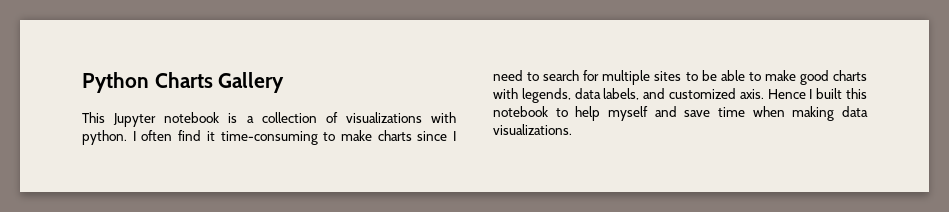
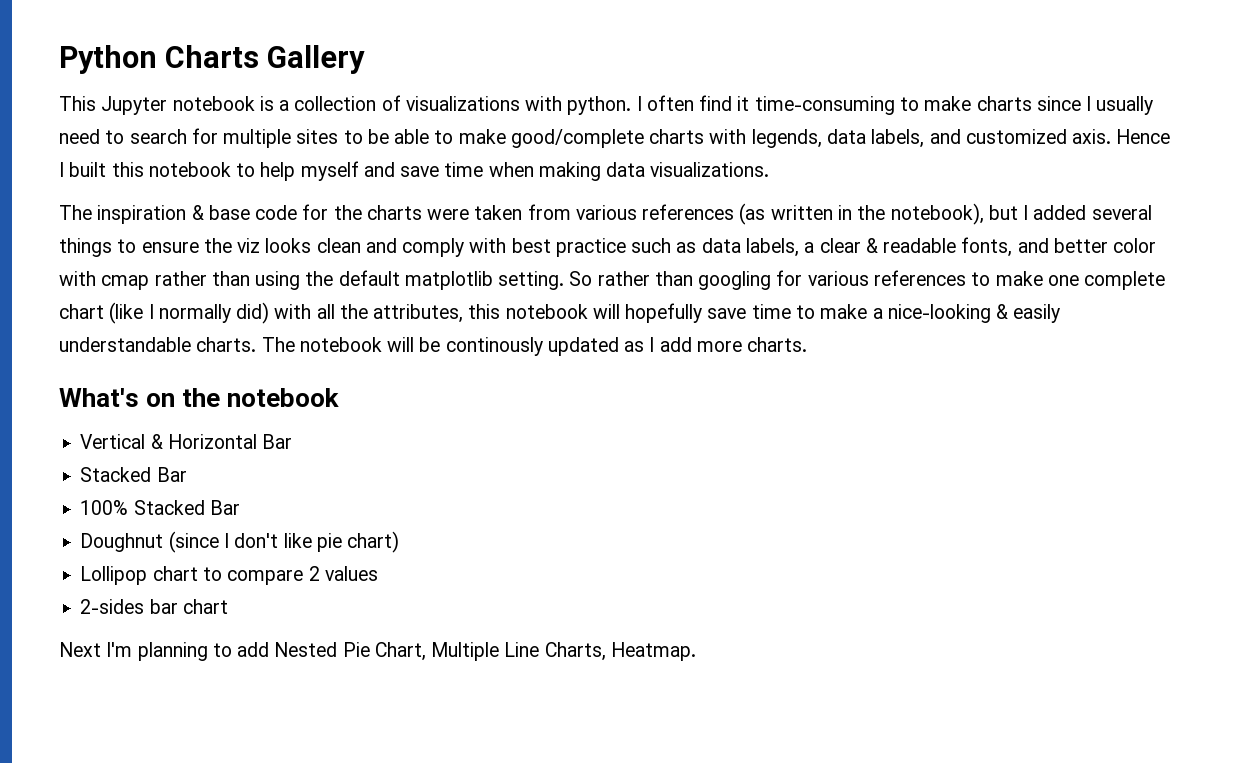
(456, 136) none -> [1096,96,1154,115] usually
[799,70,829,85] good -> [510,129,644,148] good/complete
(572, 129) none -> [59,203,1152,225] [59,237,1157,257] [59,270,1166,290] [59,302,1061,324] [59,337,808,356] [59,388,340,407] [80,434,293,449] [80,467,187,482] [80,500,240,515] [80,531,400,553] [80,566,378,585] [80,599,228,614] [59,642,696,661] // The inspiration & base code for the charts were taken from various references (as written in the notebook), but I added several things to ensure the viz looks clean and comply with best practice such as data labels, a clear & readable fonts, and better color with cmap rather than using the default matplotlib setting. So rather than googling for various references to make one complete chart (like I normally did) with all the attributes, this notebook will hopefully save time to make a nice-looking & easily understandable charts. The notebook will be continously updated as I add more charts. // What's on the notebook // Vertical & Horizontal Bar // Stacked Bar // 100% Stacked Bar // Doughnut (since I don't like pie chart) // Lollipop chart to compare 2 values // 2-sides bar chart // Next I'm planning to add Nested Pie Chart, Multiple Line Charts, Heatmap.

